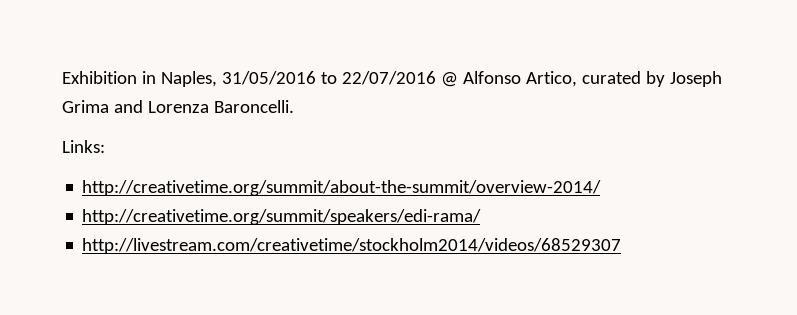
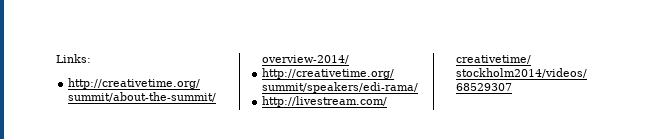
[62,71,722,87] [62,100,294,113] Exhibition in Naples, 31/05/2016 to 22/07/2016 @ Alfonso Artico, curated by Joseph Grima and Lorenza Baroncelli. // -> (56, 58) none

